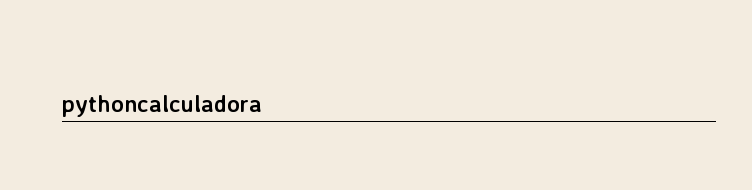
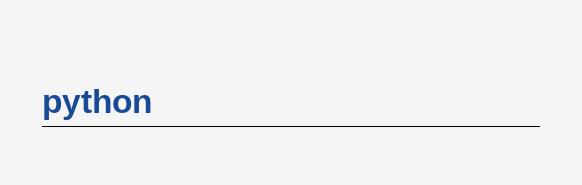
[62,95,262,117] pythoncalculadora -> [42,89,152,120] python

